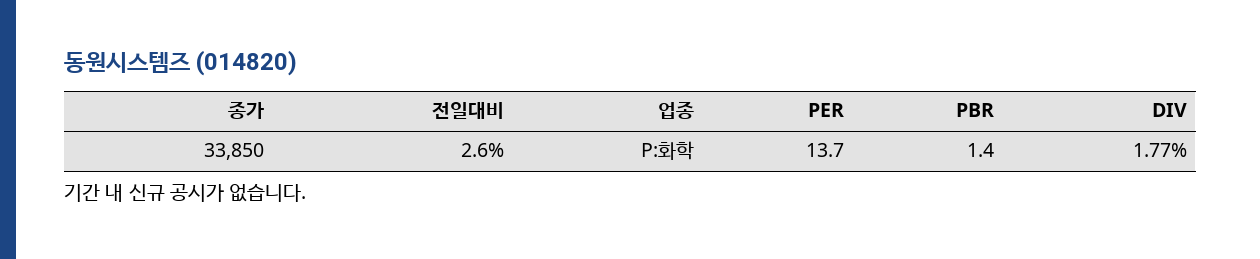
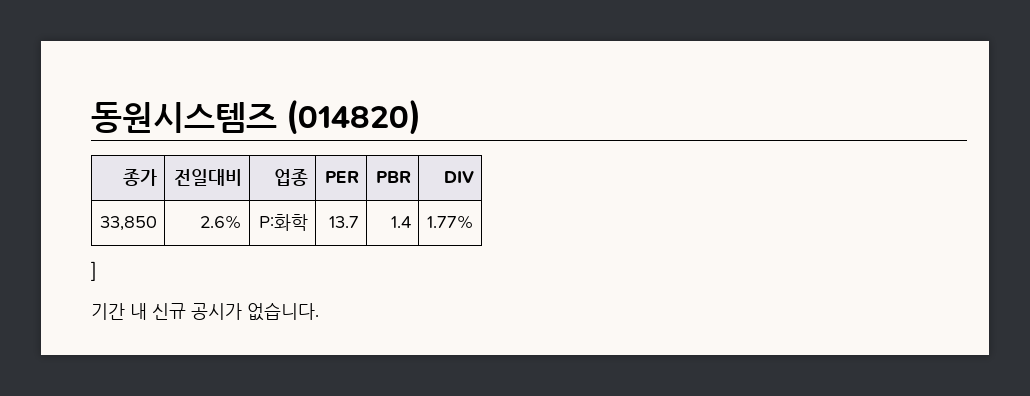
(1188, 150) none -> [91,261,97,281] // ]

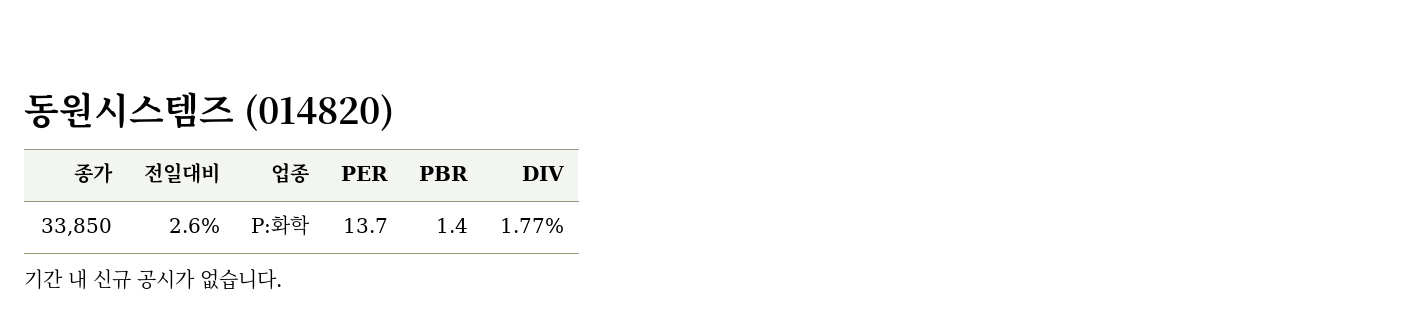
[91,261,97,281] // ] -> (564, 225) none

